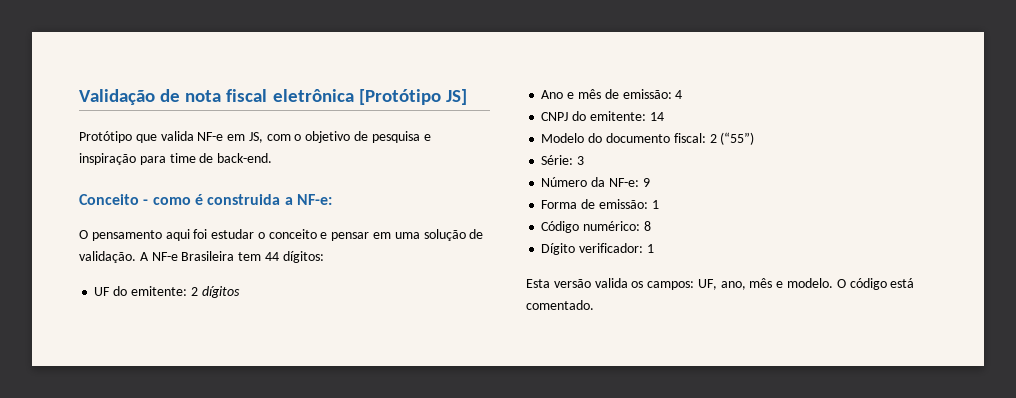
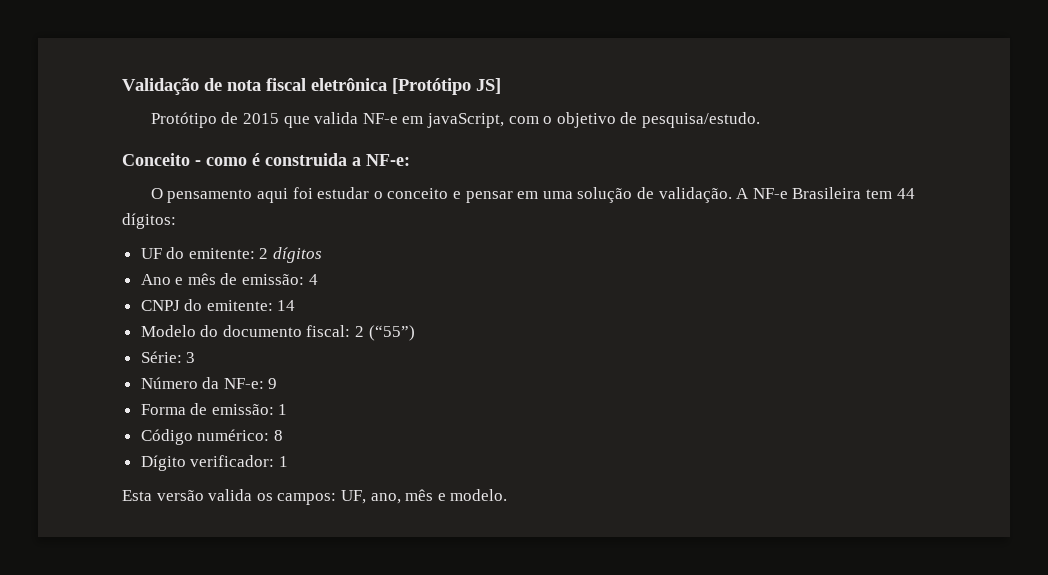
(132, 137) none -> [221,112,280,124] de 2015
[248,132,263,143] JS, -> [427,113,505,128] javaScript,
[371,131,431,143] [79,153,273,165] pesquisa e inspiração para time de back-end. -> [641,112,760,128] pesquisa/estudo.
[836,278,915,290] [526,300,594,310] O código está comentado. -> (508, 495) none

